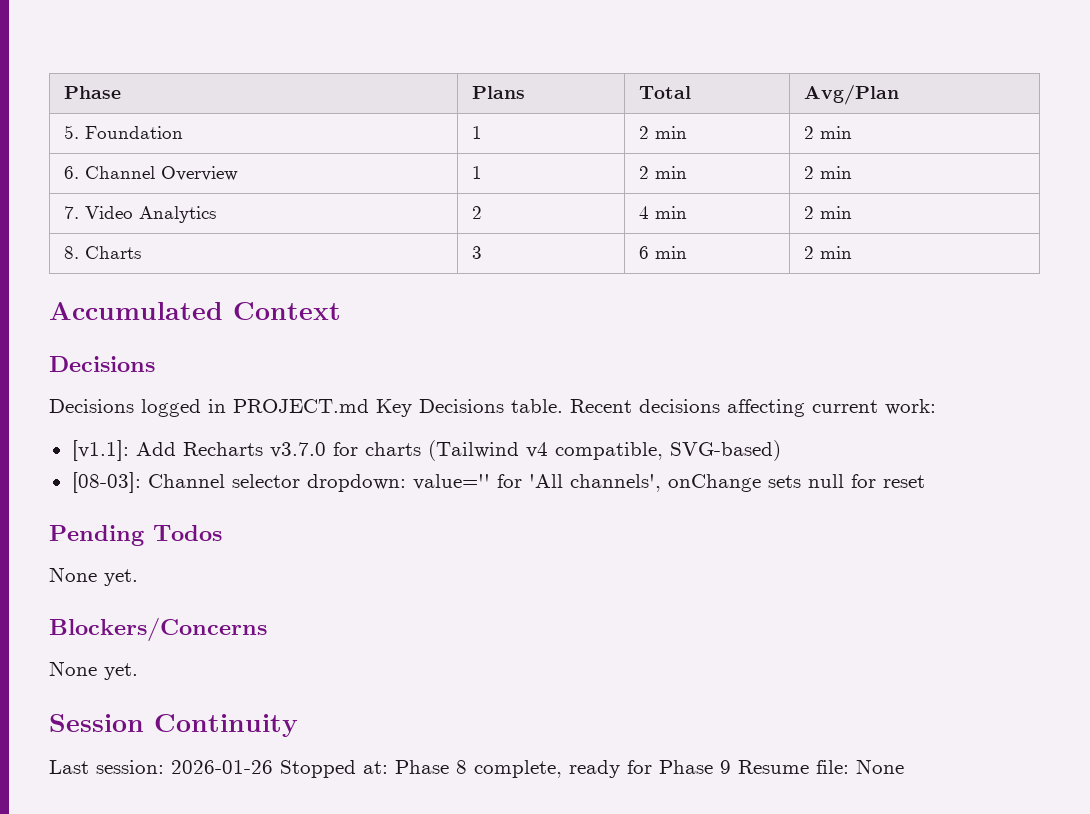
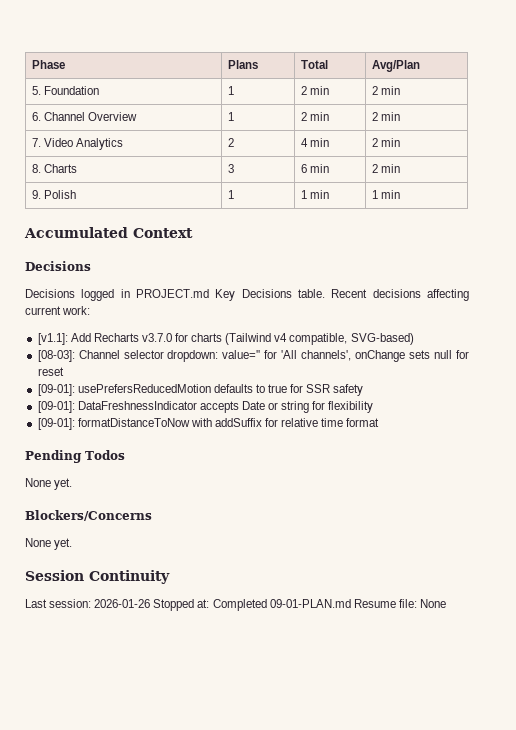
(853, 252) none -> [31,190,77,199] [227,190,234,199] [300,190,330,199] [371,190,401,199] // 9. Polish | 1 | 1 min | 1 min
(925, 481) none -> [37,384,364,396] [37,401,374,413] [37,418,380,430] // [09-01]: usePrefersReducedMotion defaults to true for SSR safety // [09-01]: DataFreshnessIndicator accepts Date or string for flexibility // [09-01]: formatDistanceToNow with addSuffix for relative time format
[395,760,731,778] Phase 8 complete, ready for Phase 9 -> [212,599,351,611] Completed 09-01-PLAN.md

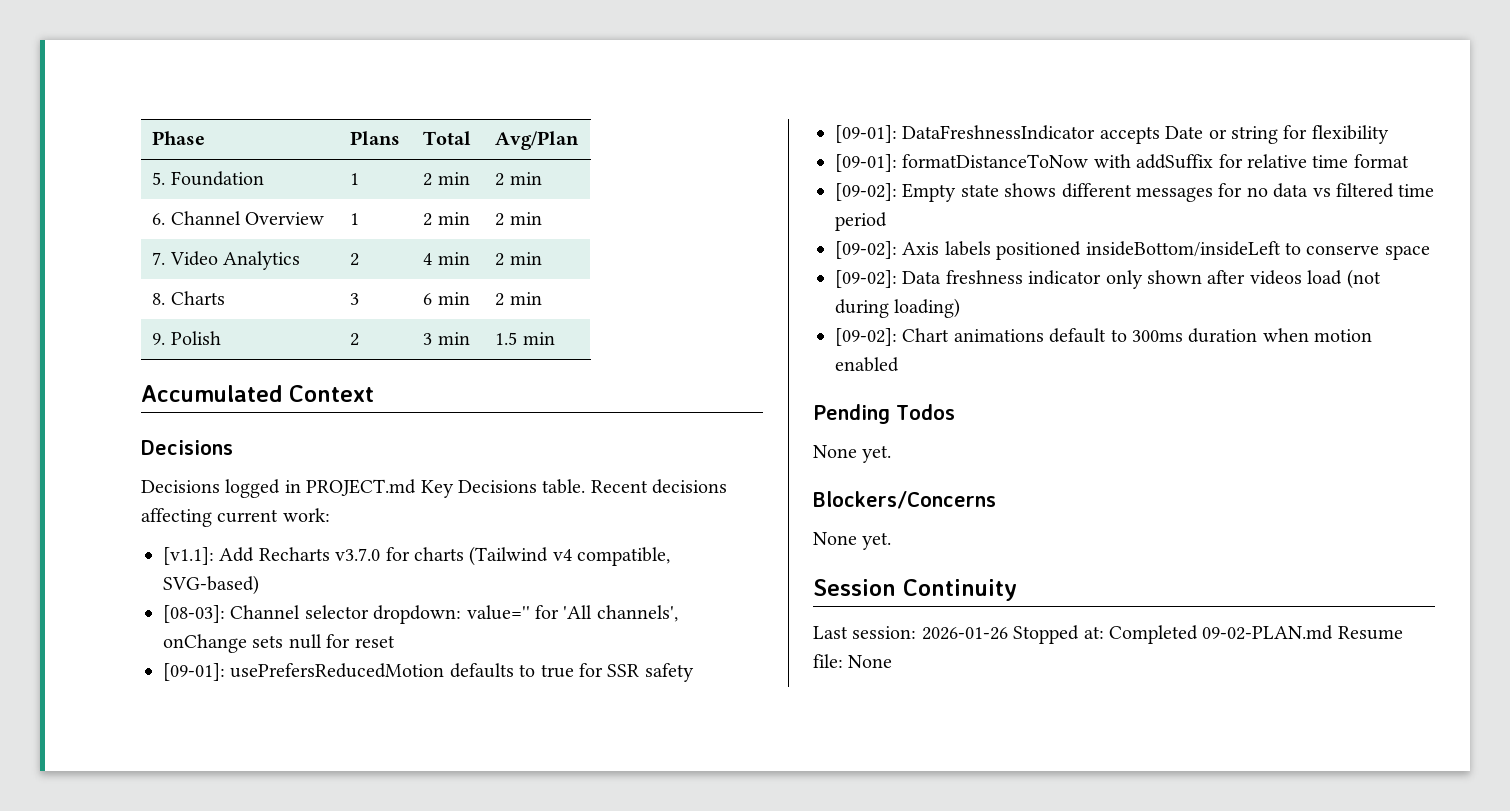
[227,190,234,199] [300,190,330,199] [371,190,378,199] 1 | 1 min | 1 -> [350,333,360,346] [423,332,470,345] [495,332,518,345] 2 | 3 min | 1.5
(380, 422) none -> [835,183,1435,202] [835,212,887,231] [835,241,1430,260] [835,269,1381,289] [835,298,961,318] [835,328,1373,346] [835,357,899,372] // [09-02]: Empty state shows different messages for no data vs filtered time period // [09-02]: Axis labels positioned insideBottom/insideLeft to conserve space // [09-02]: Data freshness indicator only shown after videos load (not during loading) // [09-02]: Chart animations default to 300ms duration when motion enabled
[269,599,351,608] 09-01-PLAN.md -> [1202,625,1334,640] 09-02-PLAN.md

